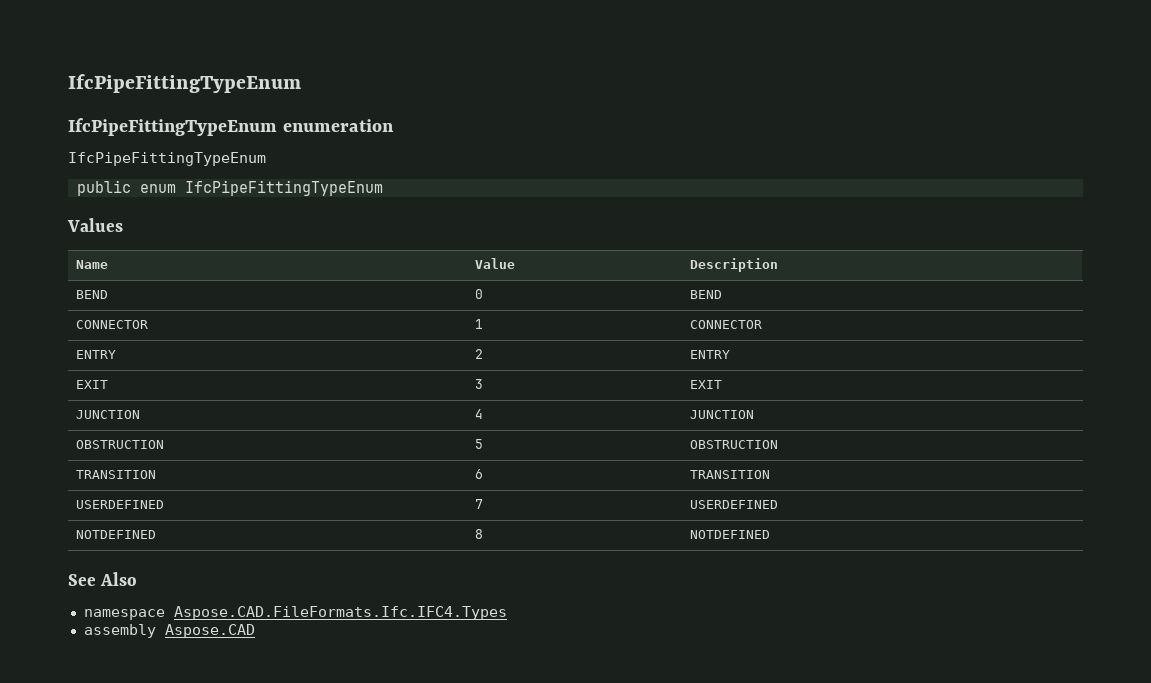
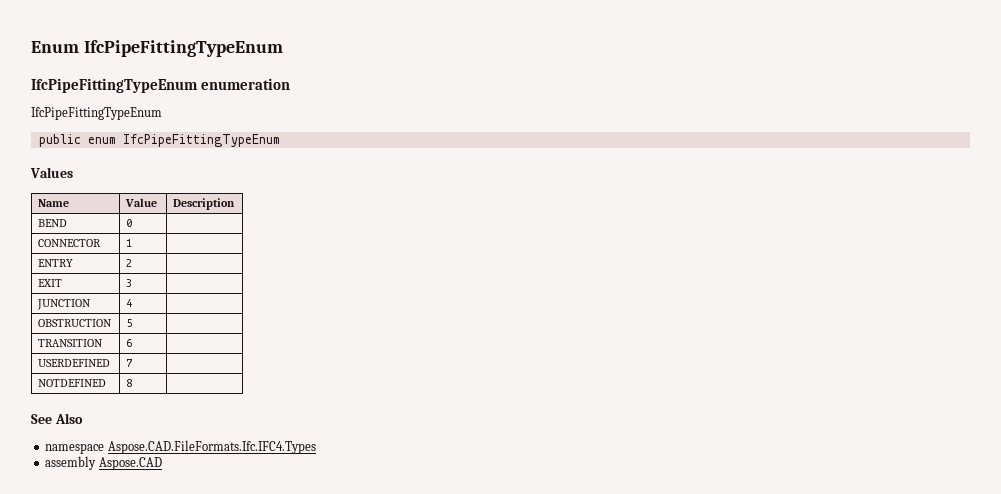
(68, 83) none -> [31,41,79,53] Enum
[689,290,722,299] BEND -> (133, 223) none
[689,320,762,329] CONNECTOR -> (133, 243) none
[689,350,730,359] ENTRY -> (133, 263) none
[689,380,722,389] EXIT -> (133, 283) none
[689,410,754,419] JUNCTION -> (133, 303) none
[689,440,778,449] OBSTRUCTION -> (133, 323) none
[689,470,770,479] TRANSITION -> (133, 343) none
[689,500,778,509] USERDEFINED -> (134, 363) none
[689,530,770,539] NOTDEFINED -> (133, 383) none

